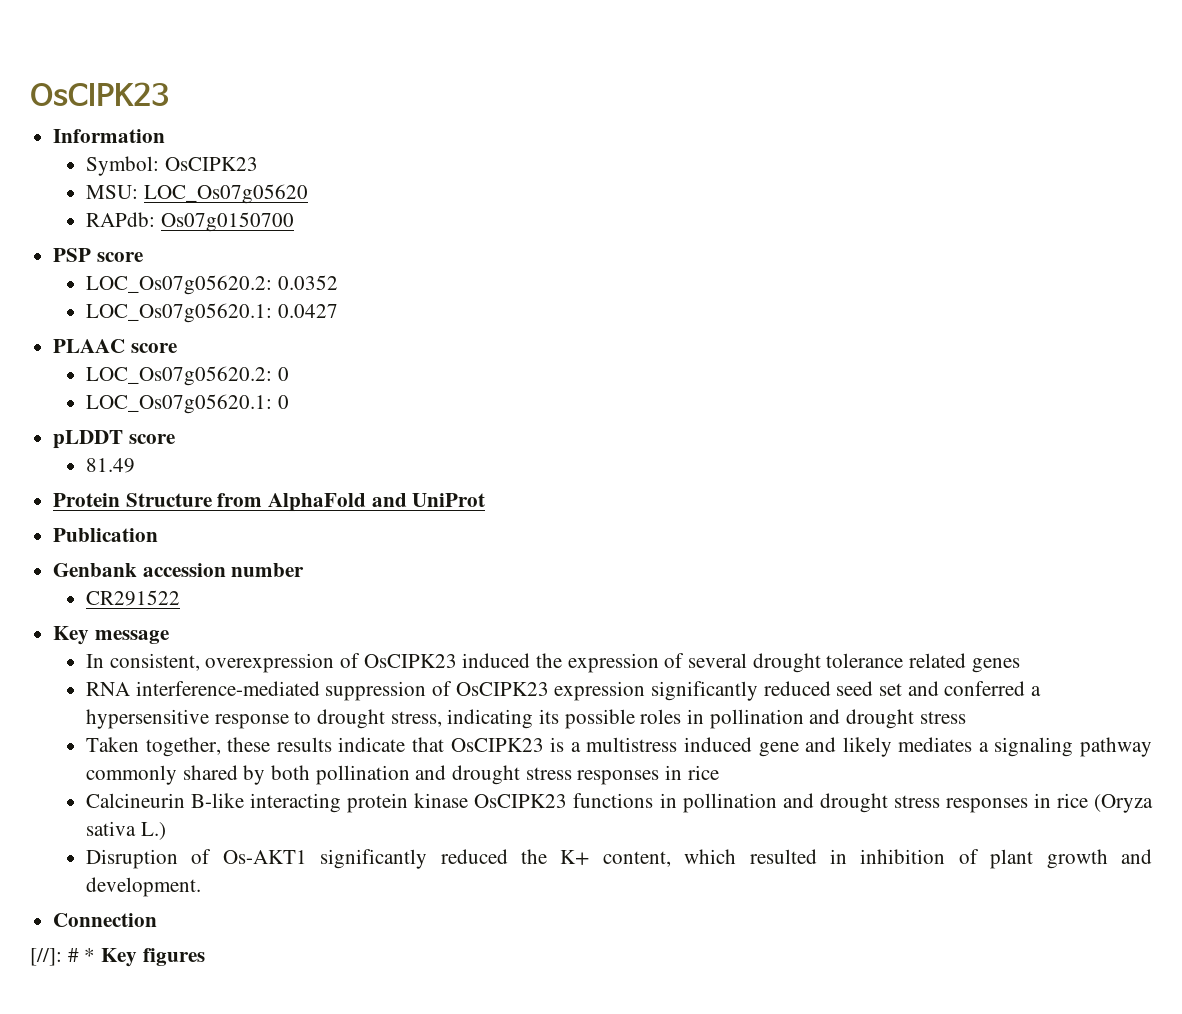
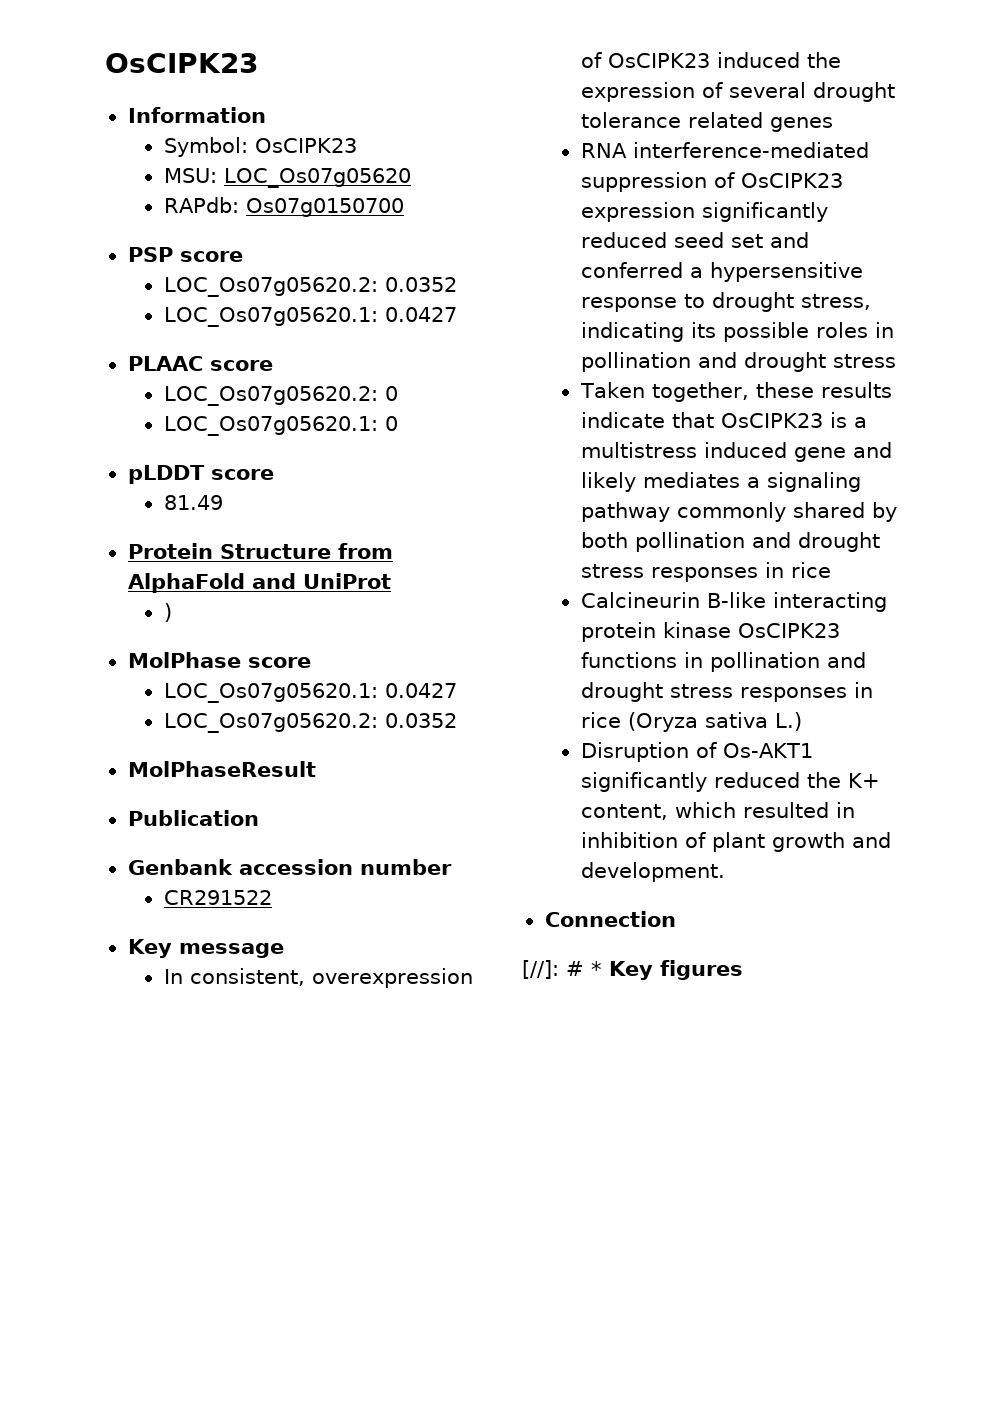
(486, 500) none -> [163,603,172,622] [127,652,311,668] [163,683,457,703] [163,713,457,733] [127,761,316,777] // ) // MolPhase score // LOC_Os07g05620.1: 0.0427 // LOC_Os07g05620.2: 0.0352 // MolPhaseResult

